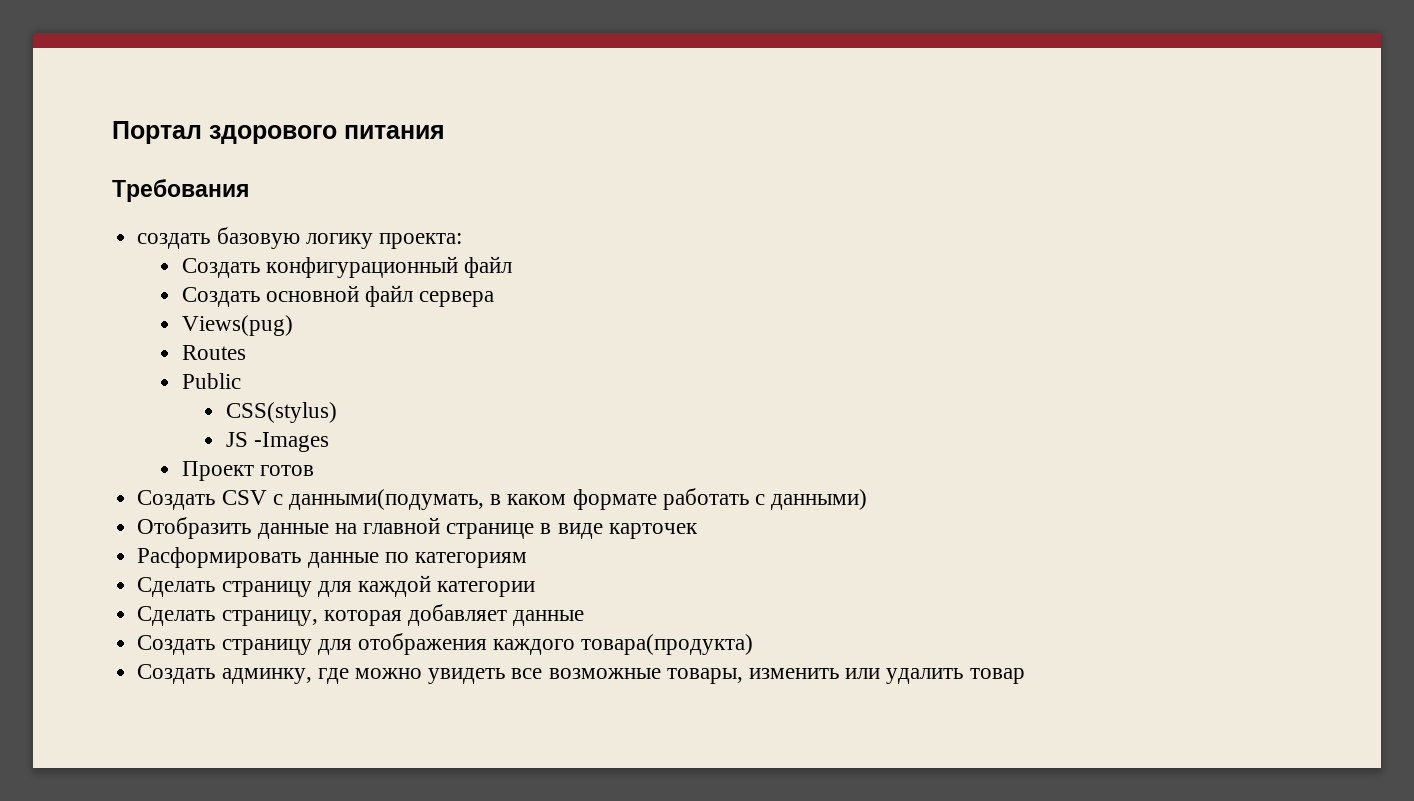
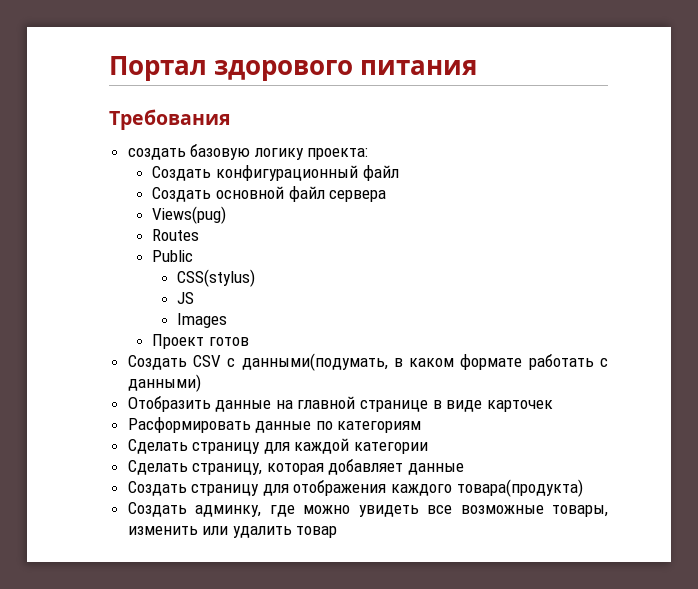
[254,432,330,452] -Images -> [177,313,228,328] // Images

